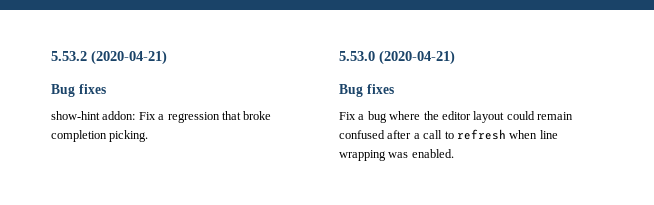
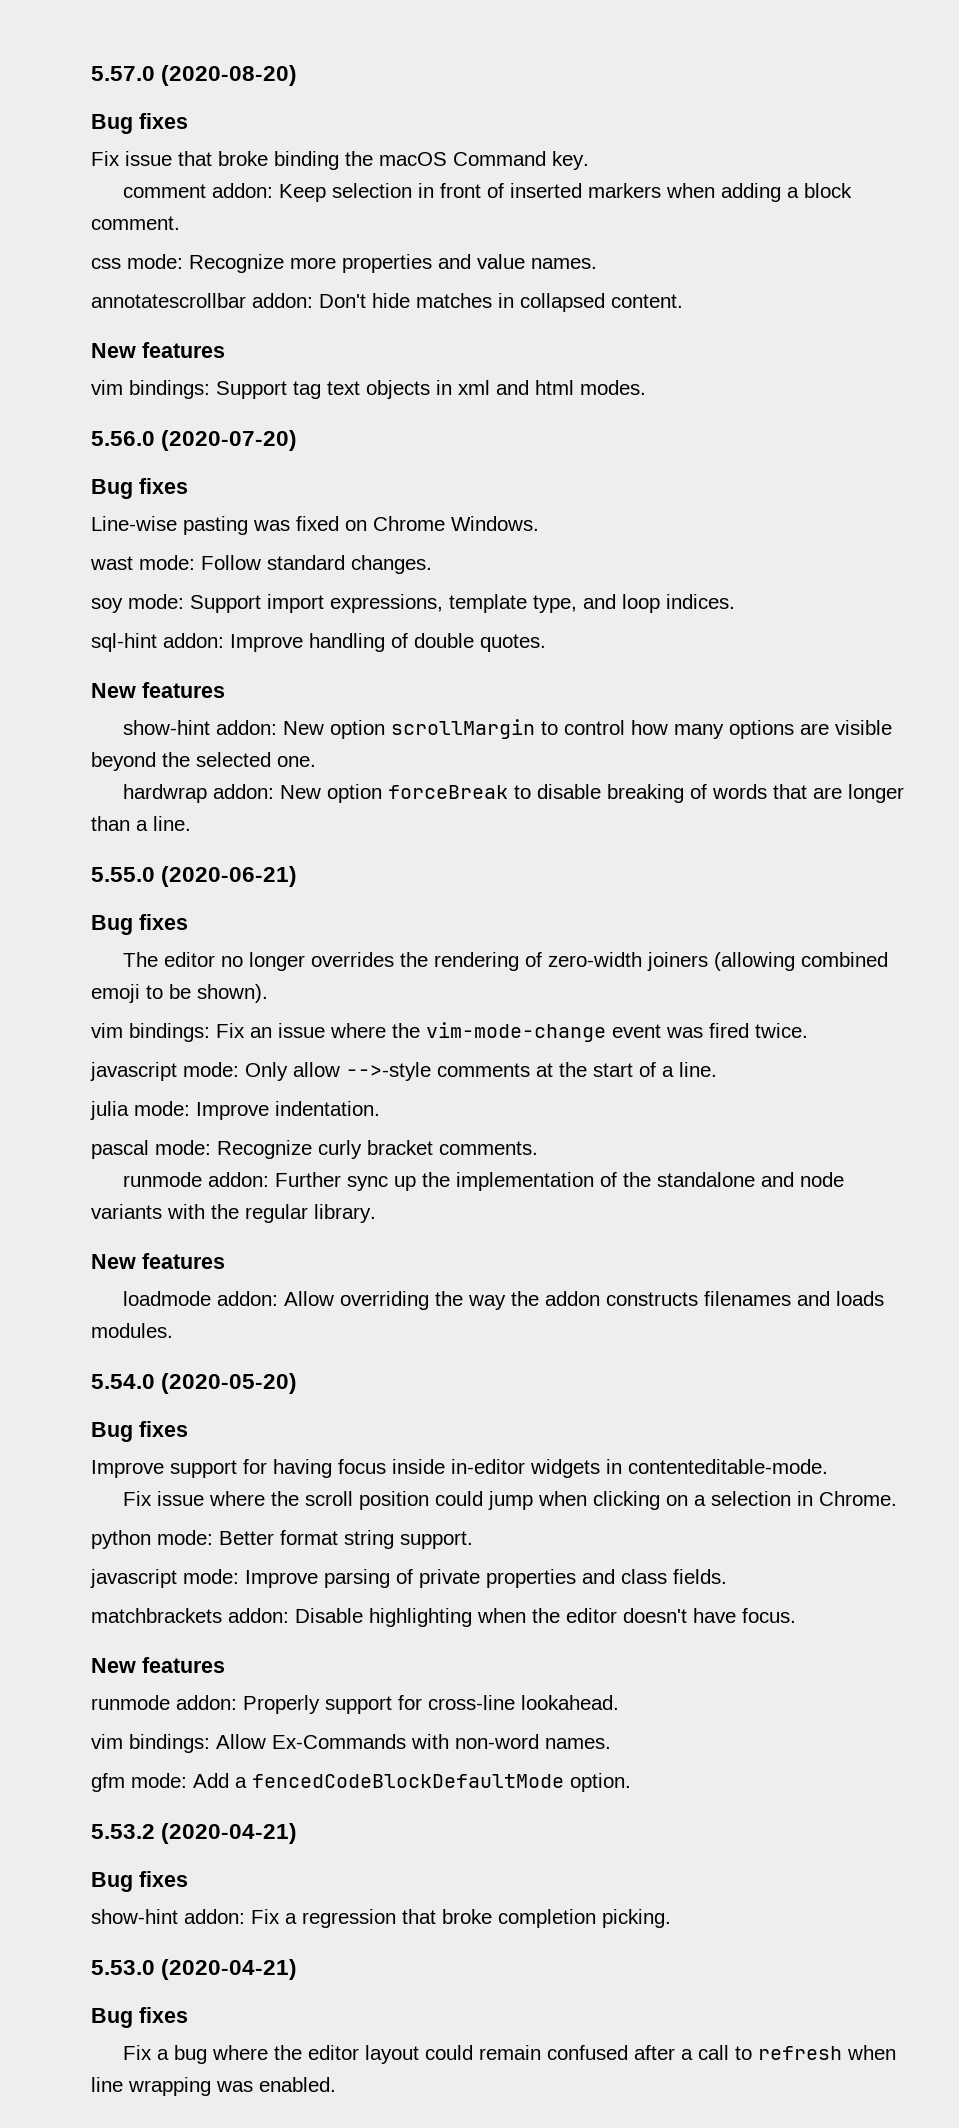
(51, 56) none -> [91,65,298,86] [91,113,188,134] [91,151,589,170] [122,183,852,202] [91,216,180,230] [91,254,597,273] [91,293,683,312] [91,342,225,358] [91,380,646,399] [91,430,298,451] [91,478,188,499] [91,516,539,535] [90,555,432,574] [91,594,735,613] [91,633,546,652] [91,682,225,698] [122,719,892,739] [91,752,316,771] [122,784,904,803] [91,816,191,831] [91,866,298,887] [91,914,188,935] [122,952,888,971] [91,984,268,1003] [91,1022,808,1042] [90,1062,717,1081] [90,1101,380,1120] [91,1140,538,1159] [122,1172,844,1191] [91,1204,376,1223] [91,1253,225,1269] [122,1291,884,1310] [91,1323,173,1338] [91,1373,298,1394] [91,1421,188,1442] [91,1459,828,1478] [122,1491,897,1510] [91,1530,473,1549] [90,1569,727,1588] [91,1608,796,1627] [91,1657,225,1673] [91,1695,619,1714] [91,1734,611,1753] [91,1773,631,1792] 5.57.0 (2020-08-20) // Bug fixes // Fix issue that broke binding the macOS Command key. // comment addon: Keep selection in front of inserted markers when adding a block comment. // css mode: Recognize more properties and value names. // annotatescrollbar addon: Don't hide matches in collapsed content. // New features // vim bindings: Support tag text objects in xml and html modes. // 5.56.0 (2020-07-20) // Bug fixes // Line-wise pasting was fixed on Chrome Windows. // wast mode: Follow standard changes. // soy mode: Support import expressions, template type, and loop indices. // sql-hint addon: Improve handling of double quotes. // New features // show-hint addon: New option scrollMargin to control how many options are visible beyond the selected one. // hardwrap addon: New option forceBreak to disable breaking of words that are longer than a line. // 5.55.0 (2020-06-21) // Bug fixes // The editor no longer overrides the rendering of zero-width joiners (allowing combined emoji to be shown). // vim bindings: Fix an issue where the vim-mode-change event was fired twice. // javascript mode: Only allow -->-style comments at the start of a line. // julia mode: Improve indentation. // pascal mode: Recognize curly bracket comments. // runmode addon: Further sync up the implementation of the standalone and node variants with the regular library. // New features // loadmode addon: Allow overriding the way the addon constructs filenames and loads modules. // 5.54.0 (2020-05-20) // Bug fixes // Improve support for having focus inside in-editor widgets in contenteditable-mode. // Fix issue where the scroll position could jump when clicking on a selection in Chrome. // python mode: Better format string support. // javascript mode: Improve parsing of private properties and class fields. // matchbrackets addon: Disable highlighting when the editor doesn't have focus. // New features // runmode addon: Properly support for cross-line lookahead. // vim bindings: Allow Ex-Commands with non-word names. // gfm mode: Add a fencedCodeBlockDefaultMode option. //

